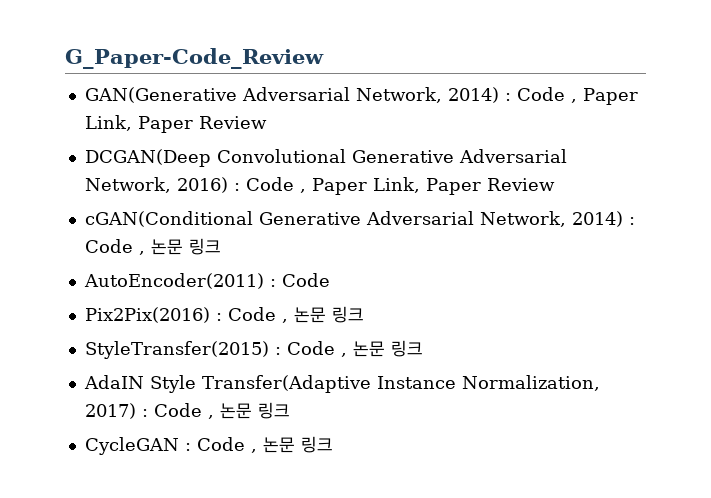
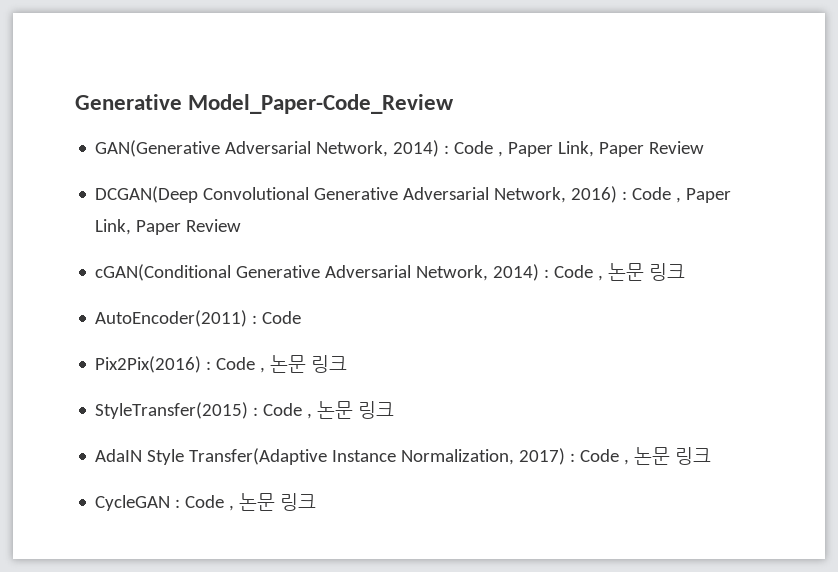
[65,48,324,69] G_Paper-Code_Review -> [75,94,455,114] Generative Model_Paper-Code_Review

